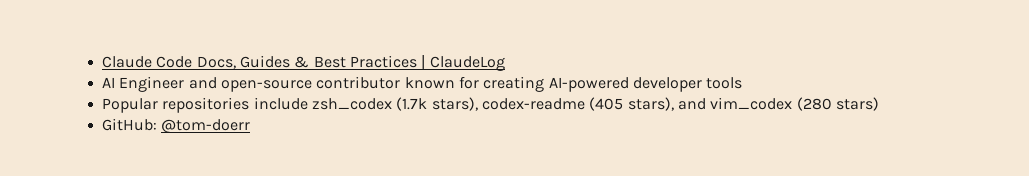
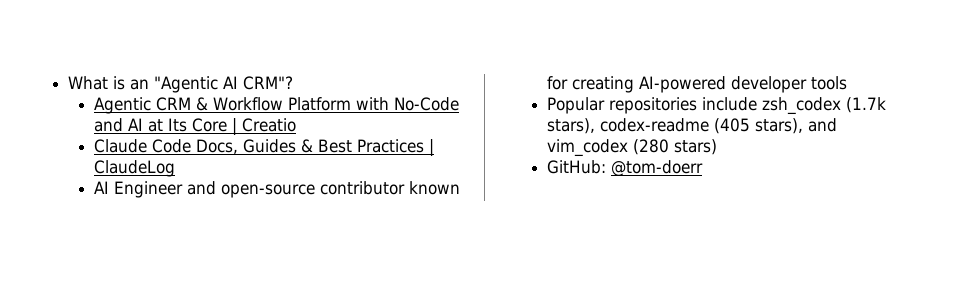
(102, 62) none -> [68,76,294,93] [93,97,459,114] [93,118,296,136] What is an "Agentic AI CRM"? // Agentic CRM & Workflow Platform with No-Code and AI at Its Core | Creatio //

